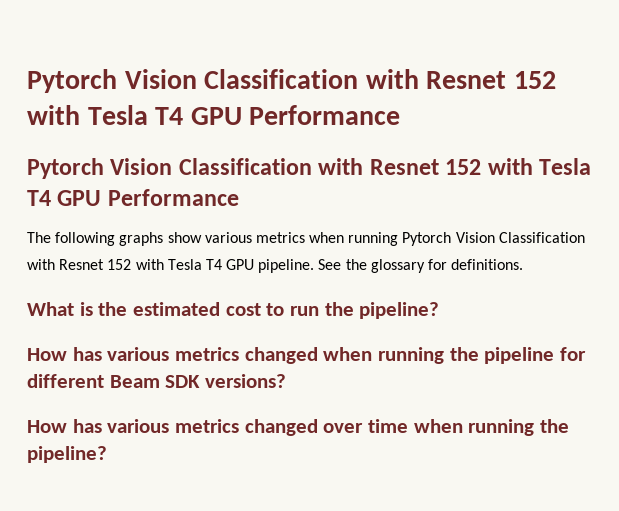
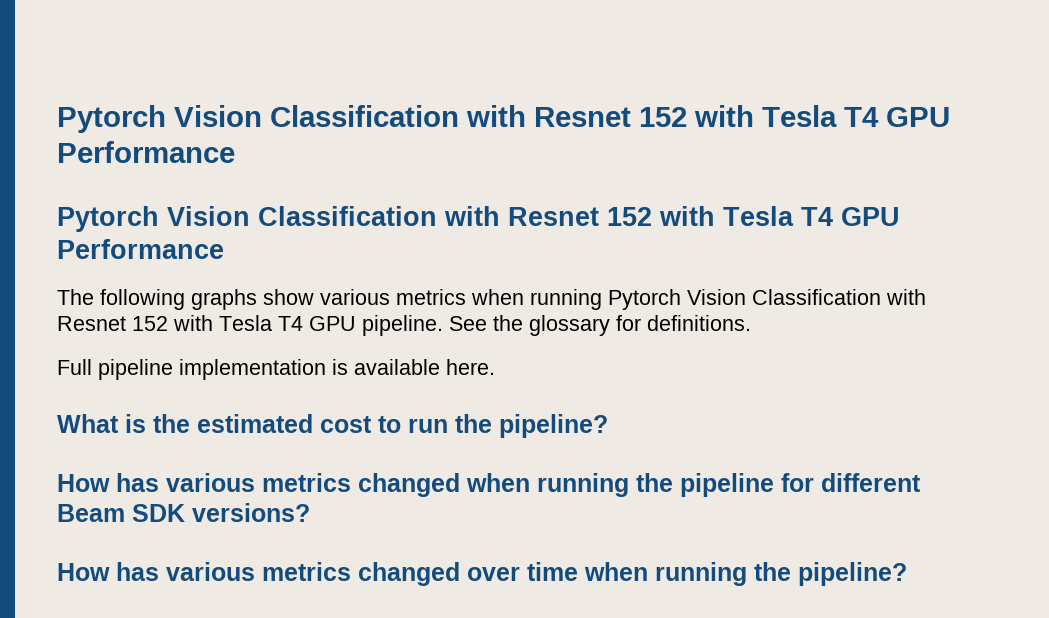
(524, 264) none -> [57,359,495,380] // Full pipeline implementation is available here.

